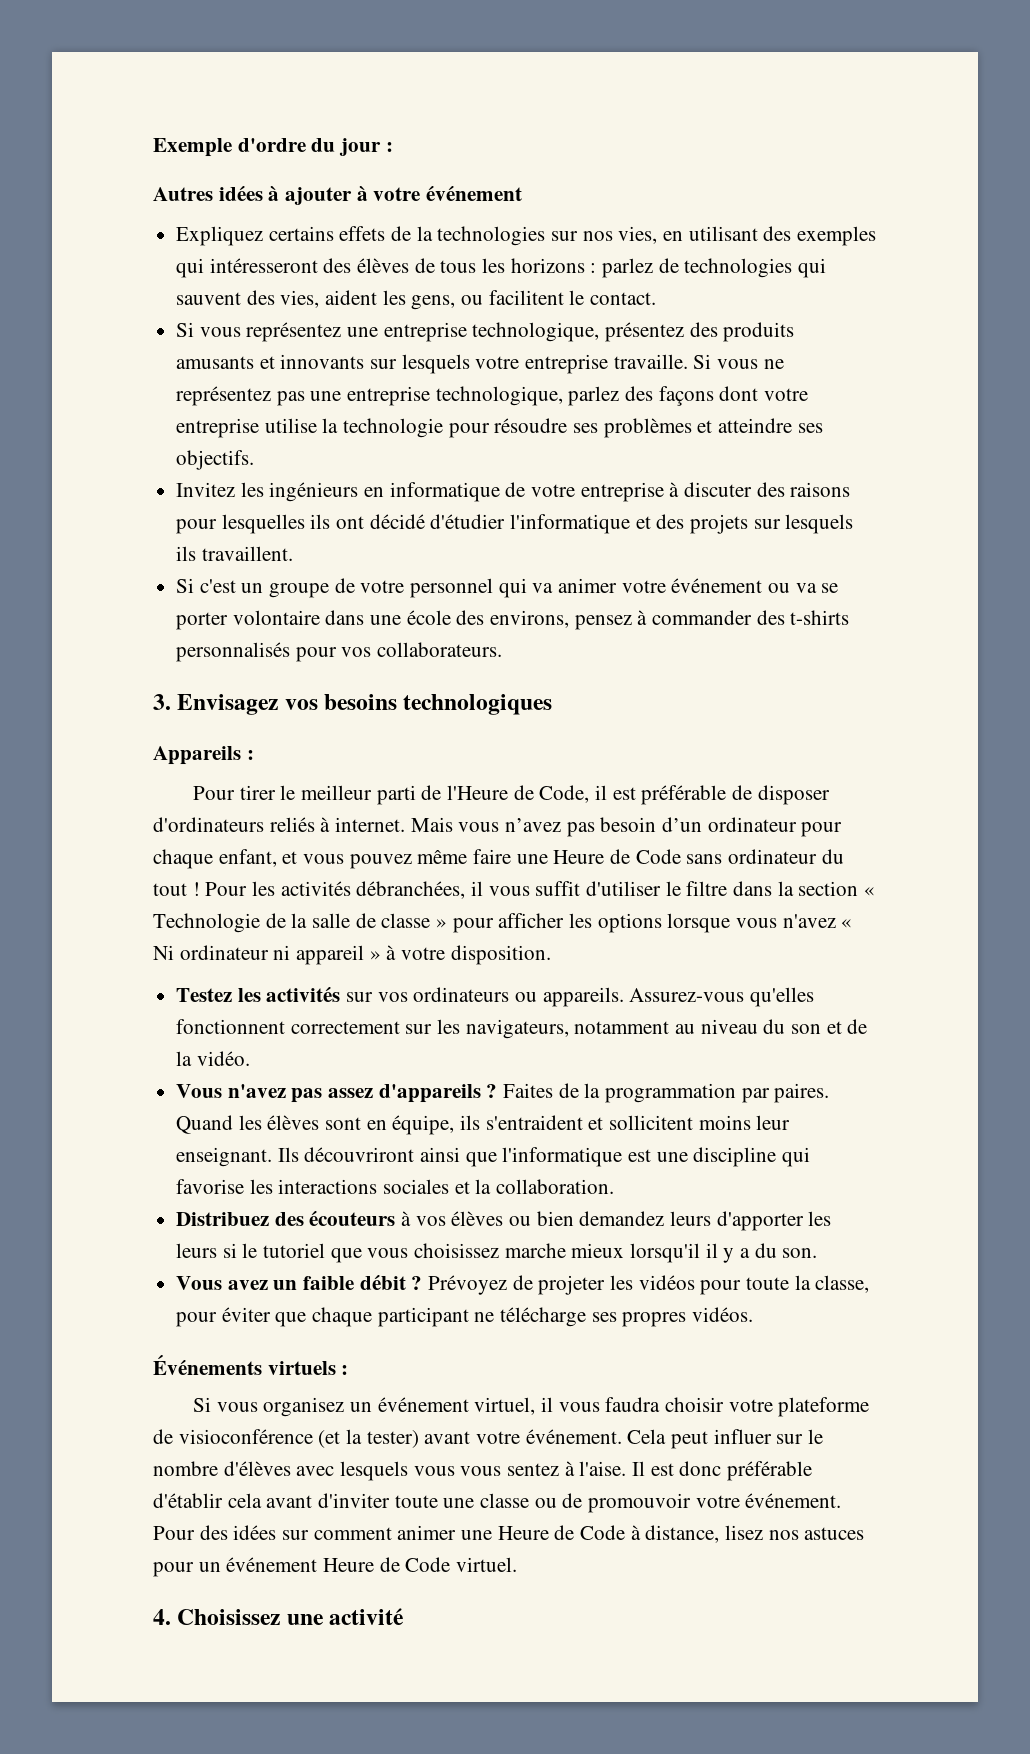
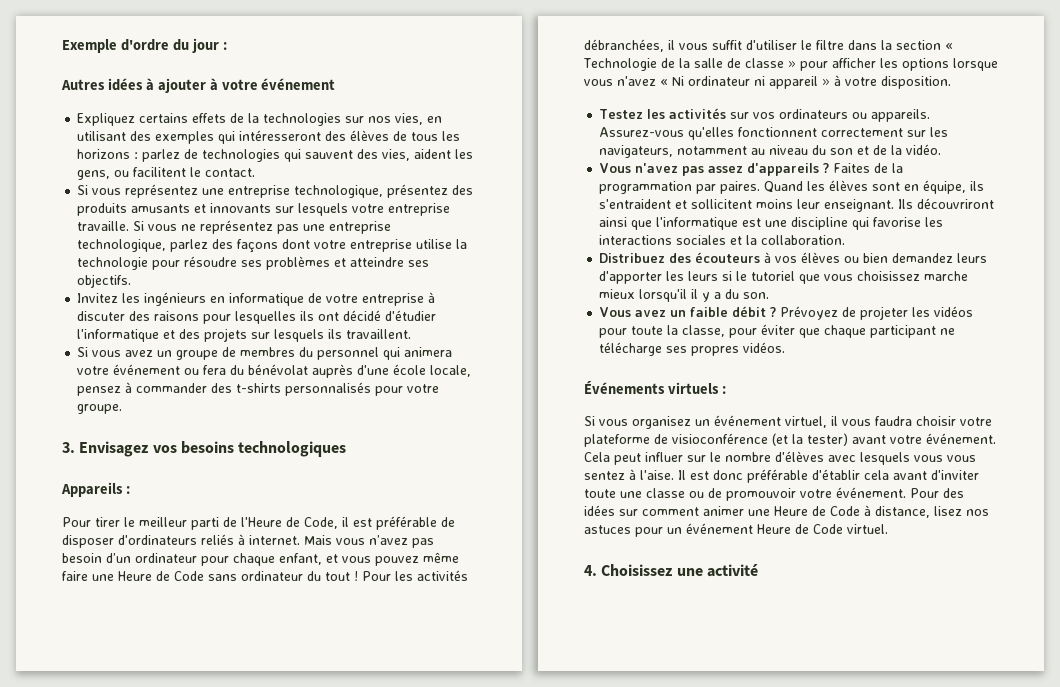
[199,579,236,593] c'est -> [92,350,154,357] vous avez
[360,578,839,598] [176,610,570,630] votre personnel qui va animer votre événement ou va se porter volontaire dans une école des environs, -> [240,347,453,360] [77,364,472,378] membres du personnel qui animera votre événement ou fera du bénévolat auprès d'une école locale,
[341,642,503,657] vos collaborateurs. -> [407,384,440,393] [77,404,123,414] votre groupe.

